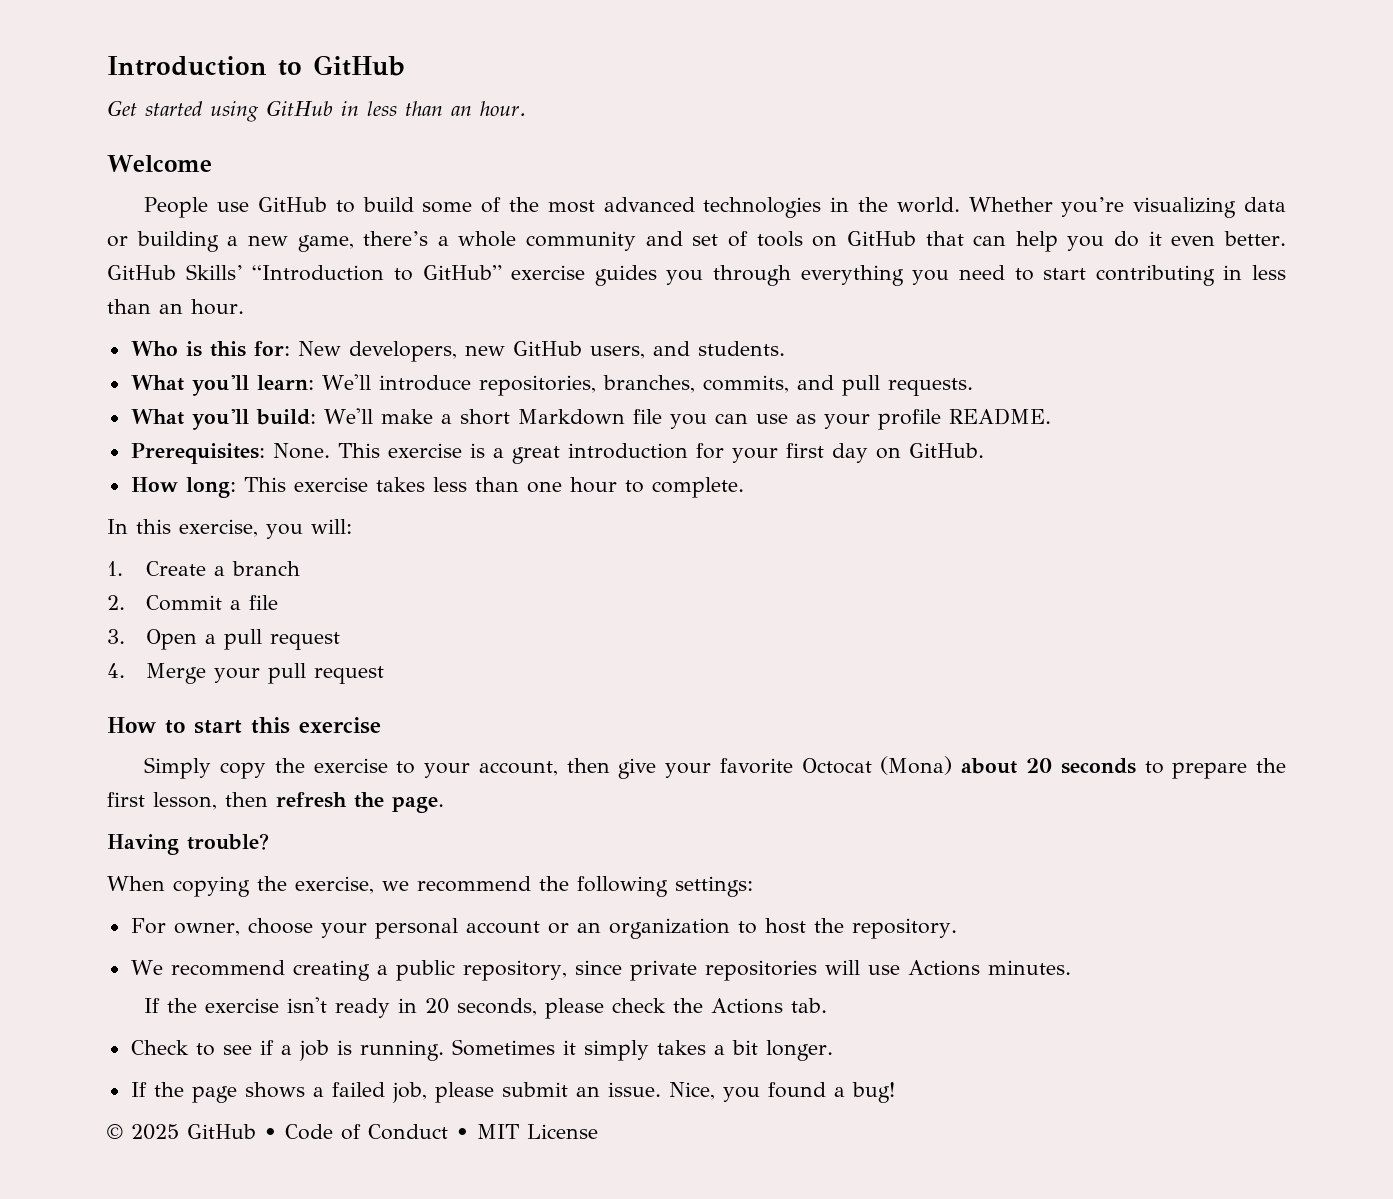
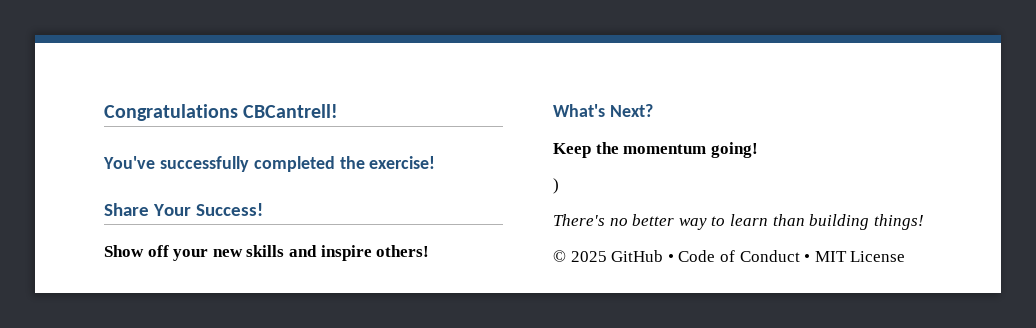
[107,55,405,76] [107,100,526,122] [107,155,212,172] [144,197,1286,218] [107,231,1287,252] [107,264,1286,286] [107,299,244,315] [130,341,785,362] [130,374,973,396] [130,408,1051,430] [130,443,984,464] [130,477,744,498] [107,519,352,539] [107,561,300,576] [107,595,278,611] [107,629,340,650] [107,663,384,684] [107,717,381,734] [144,756,1286,779] [107,792,444,813] [107,833,269,855] [107,876,753,897] [130,918,957,939] [130,960,1071,981] [144,997,828,1019] [130,1039,833,1061] [130,1082,895,1103] Introduction to GitHub // Get started using GitHub in less than an hour. // Welcome // People use GitHub to build some of the most advanced technologies in the world. Whether you’re visualizing data or building a new game, there’s a whole community and set of tools on GitHub that can help you do it even better. GitHub Skills’ “Introduction to GitHub” exercise guides you through everything you need to start contributing in less than an hour. // Who is this for: New developers, new GitHub users, and students. // What you'll learn: We'll introduce repositories, branches, commits, and pull requests. // What you'll build: We'll make a short Markdown file you can use as your profile README. // Prerequisites: None. This exercise is a great introduction for your first day on GitHub. // How long: This exercise takes less than one hour to complete. // In this exercise, you will: // 1. Create a branch // 2. Commit a file // 3. Open a pull request // 4. Merge your pull request // How to start this exercise // Simply copy the exercise to your account, then give your favorite Octocat (Mona) about 20 seconds to prepare the first lesson, then refresh the page. // Having trouble? // When copying the exercise, we recommend the following settings: // For owner, choose your personal account or an organization to host the repository. // We recommend creating a public repository, since private repositories will use Actions minutes. // If the exercise isn't ready in 20 seconds, please check the Actions tab. // Check to see if a job is running. Sometimes it simply takes a bit longer. // If the page shows a failed job, please submit an issue. Nice, you found a bug! -> [104,104,339,121] [103,156,436,172] [104,203,263,216] [104,245,430,261] [553,104,653,117] [553,142,758,158] [553,178,559,194] [553,214,924,230] Congratulations CBCantrell! // You've successfully completed the exercise! // Share Your Success! // Show off your new skills and inspire others! // What's Next? // Keep the momentum going! // ) // There's no better way to learn than building things!

